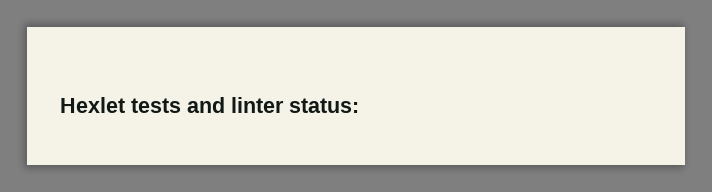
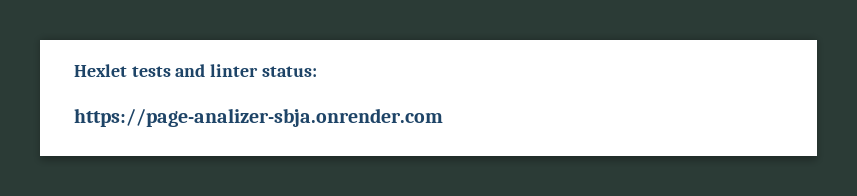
(359, 105) none -> [74,108,443,127] // https://page-analizer-sbja.onrender.com

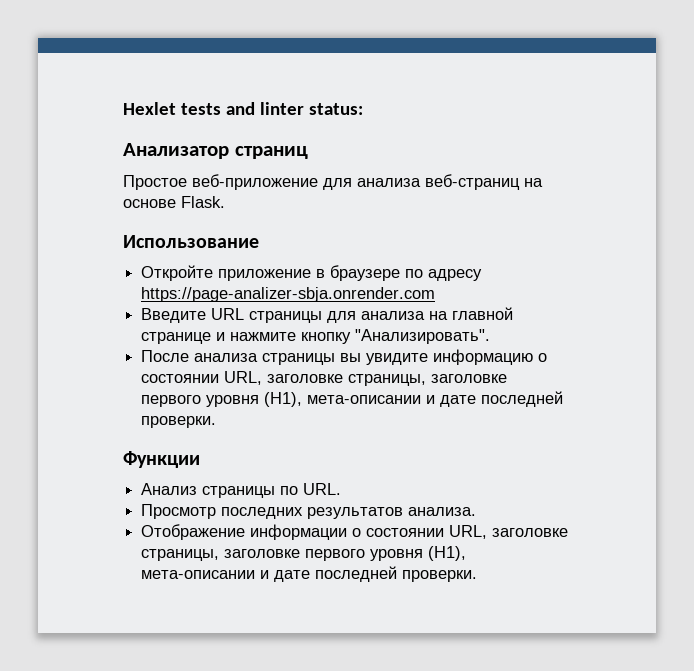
[74,108,443,127] https://page-analizer-sbja.onrender.com -> [123,143,308,159] [123,174,543,190] [123,196,225,208] [123,235,259,248] [141,265,483,281] [141,287,436,302] [141,307,514,323] [141,329,491,344] [141,349,548,365] [141,371,508,386] [141,391,564,407] [141,416,217,428] [123,451,200,468] [141,483,342,498] [141,504,477,519] [141,524,569,540] [141,546,467,561] [141,566,478,582] Анализатор страниц // Простое веб-приложение для анализа веб-страниц на основе Flask. // Использование // Откройте приложение в браузере по адресу https://page-analizer-sbja.onrender.com // Введите URL страницы для анализа на главной странице и нажмите кнопку "Анализировать". // После анализа страницы вы увидите информацию о состоянии URL, заголовке страницы, заголовке первого уровня (H1), мета-описании и дате последней проверки. // Функции // Анализ страницы по URL. // Просмотр последних результатов анализа. // Отображение информации о состоянии URL, заголовке страницы, заголовке первого уровня (H1), мета-описании и дате последней проверки.

